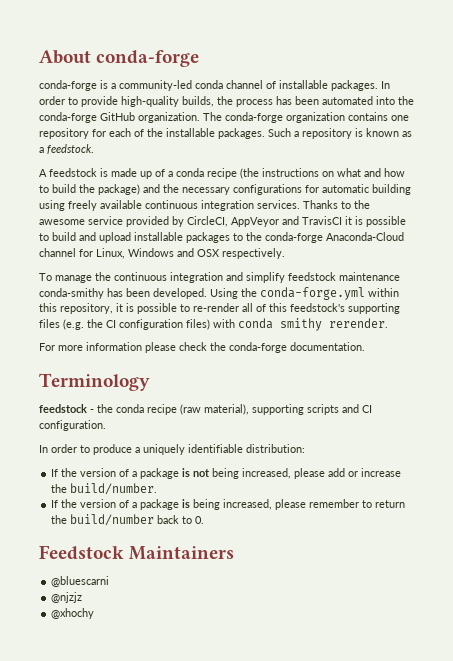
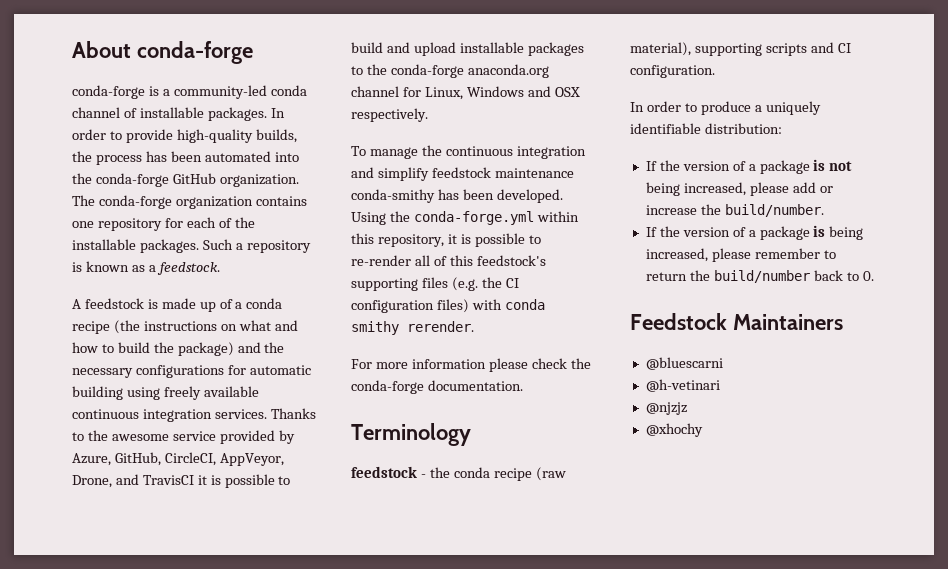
[187,216,279,227] CircleCI, AppVeyor -> [72,452,284,466] [72,475,112,488] Azure, GitHub, CircleCI, AppVeyor, Drone,
[326,232,404,241] Anaconda-Cloud -> [467,64,549,78] anaconda.org
(110, 581) none -> [645,379,720,392] // @h-vetinari

